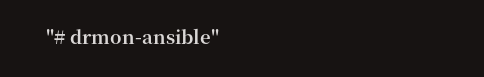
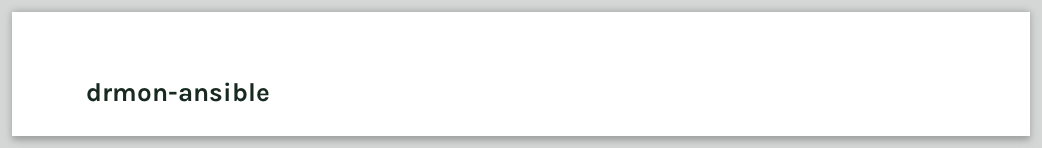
[46,28,219,44] "# drmon-ansible" -> [86,82,270,102] drmon-ansible

